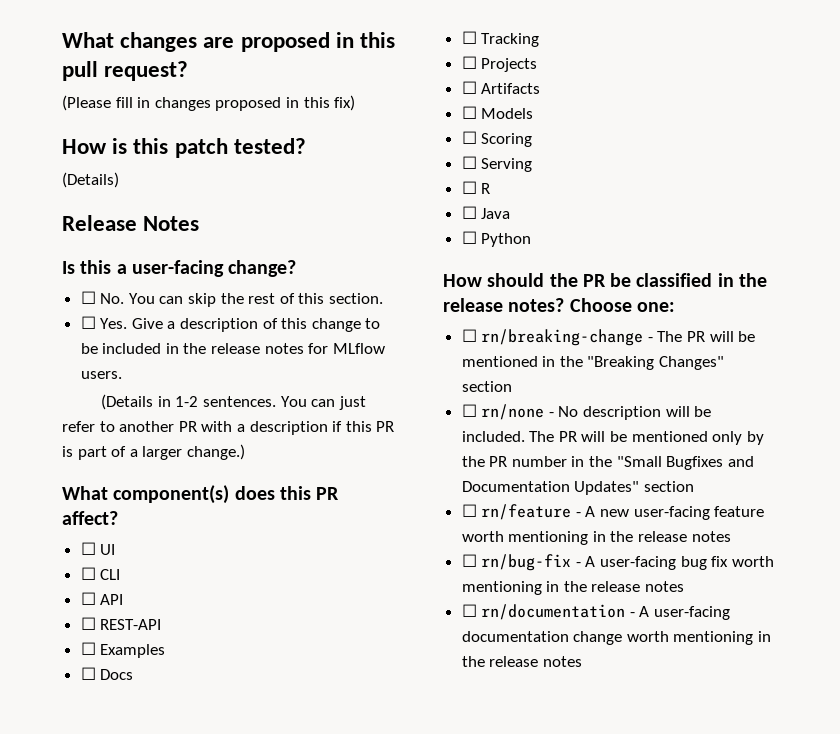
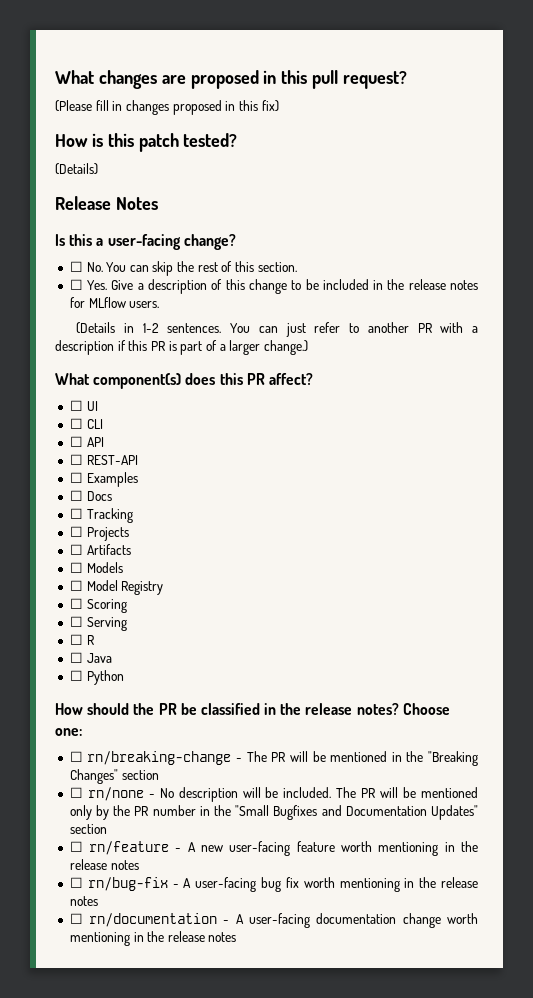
(534, 113) none -> [69,580,164,595] // ☐ Model Registry

